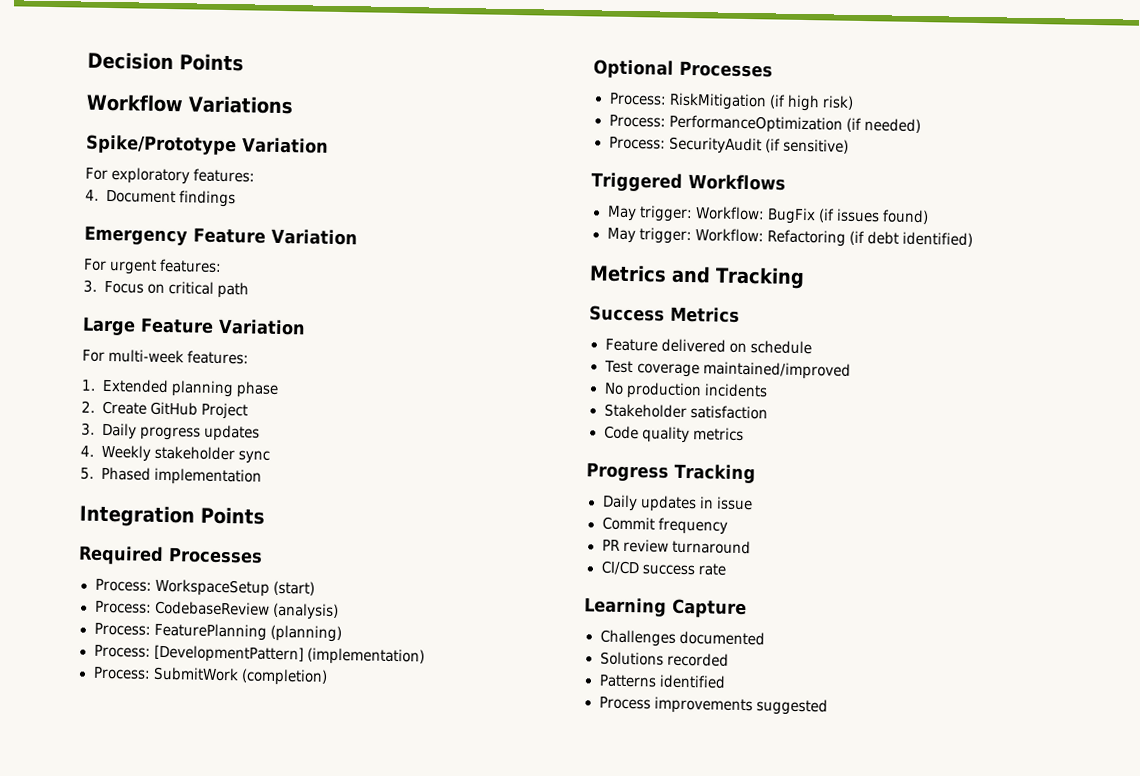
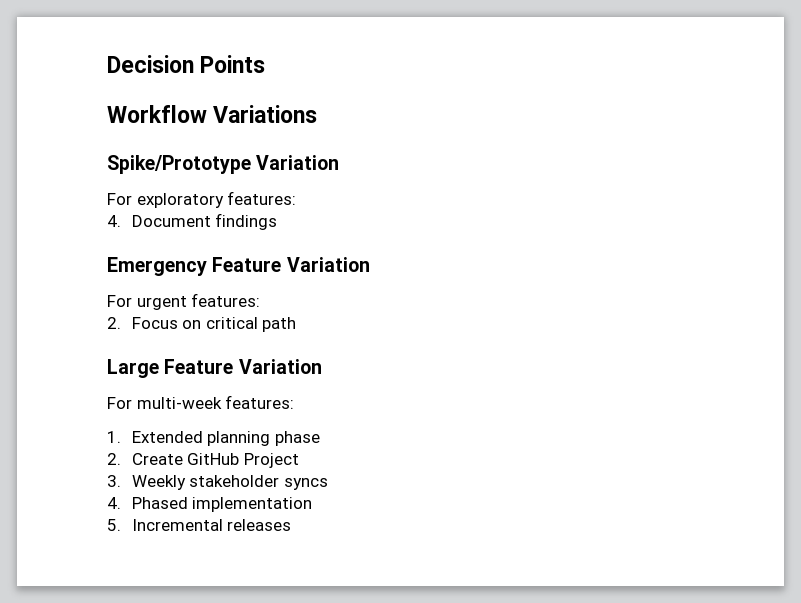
[83,279,97,293] 3. -> [107,317,121,329] 2.
[102,422,261,442] [80,444,271,464] [80,466,263,486] [79,504,265,528] [78,545,263,565] [94,578,315,597] [94,600,339,621] [93,622,342,643] [93,644,425,666] [92,666,328,686] [593,59,773,79] [608,92,854,112] [608,114,921,134] [608,136,849,155] [591,172,786,192] [606,205,929,225] [606,227,973,247] [589,264,805,290] [589,305,740,323] [604,338,812,355] [603,360,851,380] [603,381,768,400] [603,403,768,420] [603,425,744,444] [586,462,756,484] [601,494,753,513] [601,516,728,535] [601,538,751,555] [600,560,726,576] [584,597,747,619] [599,629,765,647] [599,651,729,667] [598,674,726,689] [598,696,828,716] Daily progress updates // 4. Weekly stakeholder sync // 5. Phased implementation // Integration Points // Required Processes // Process: WorkspaceSetup (start) // Process: CodebaseReview (analysis) // Process: FeaturePlanning (planning) // Process: [DevelopmentPattern] (implementation) // Process: SubmitWork (completion) // Optional Processes // Process: RiskMitigation (if high risk) // Process: PerformanceOptimization (if needed) // Process: SecurityAudit (if sensitive) // Triggered Workflows // May trigger: Workflow: BugFix (if issues found) // May trigger: Workflow: Refactoring (if debt identified) // Metrics and Tracking // Success Metrics // Feature delivered on schedule // Test coverage maintained/improved // No production incidents // Stakeholder satisfaction // Code quality metrics // Progress Tracking // Daily updates in issue // Commit frequency // PR review turnaround // CI/CD success rate // Learning Capture // Challenges documented // Solutions recorded // Patterns identified // Process improvements suggested -> [131,475,328,490] [107,497,313,512] [107,519,292,531] Weekly stakeholder syncs // 4. Phased implementation // 5. Incremental releases

